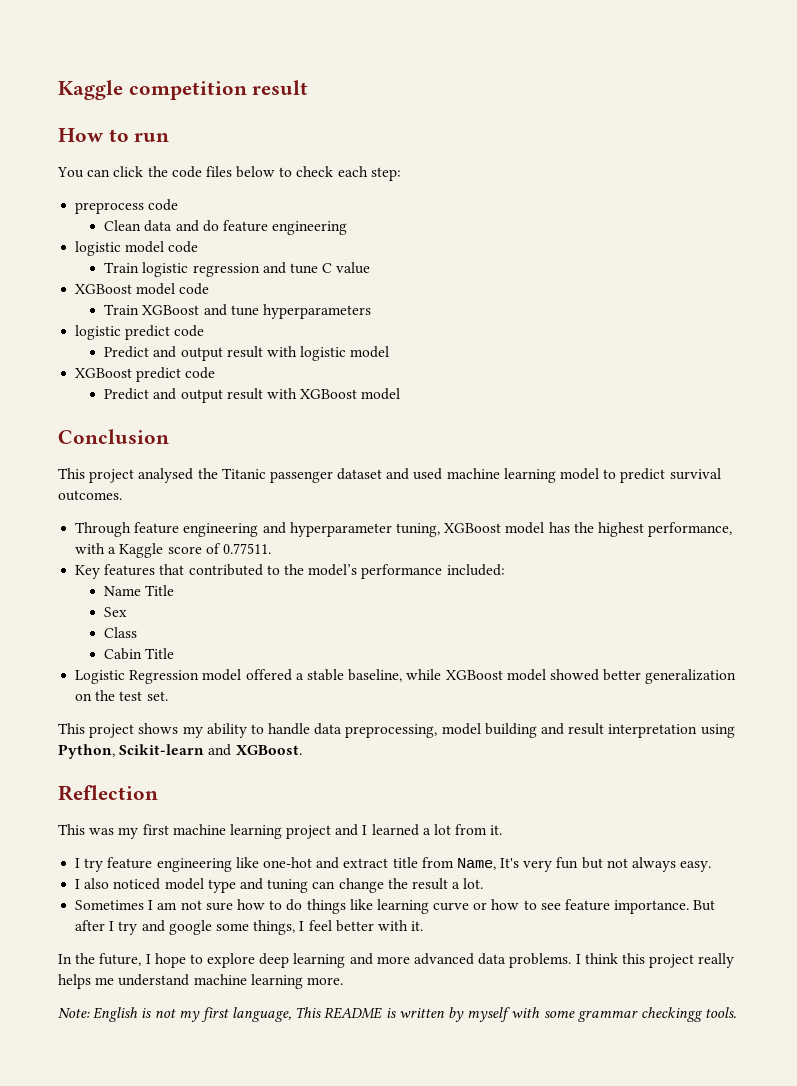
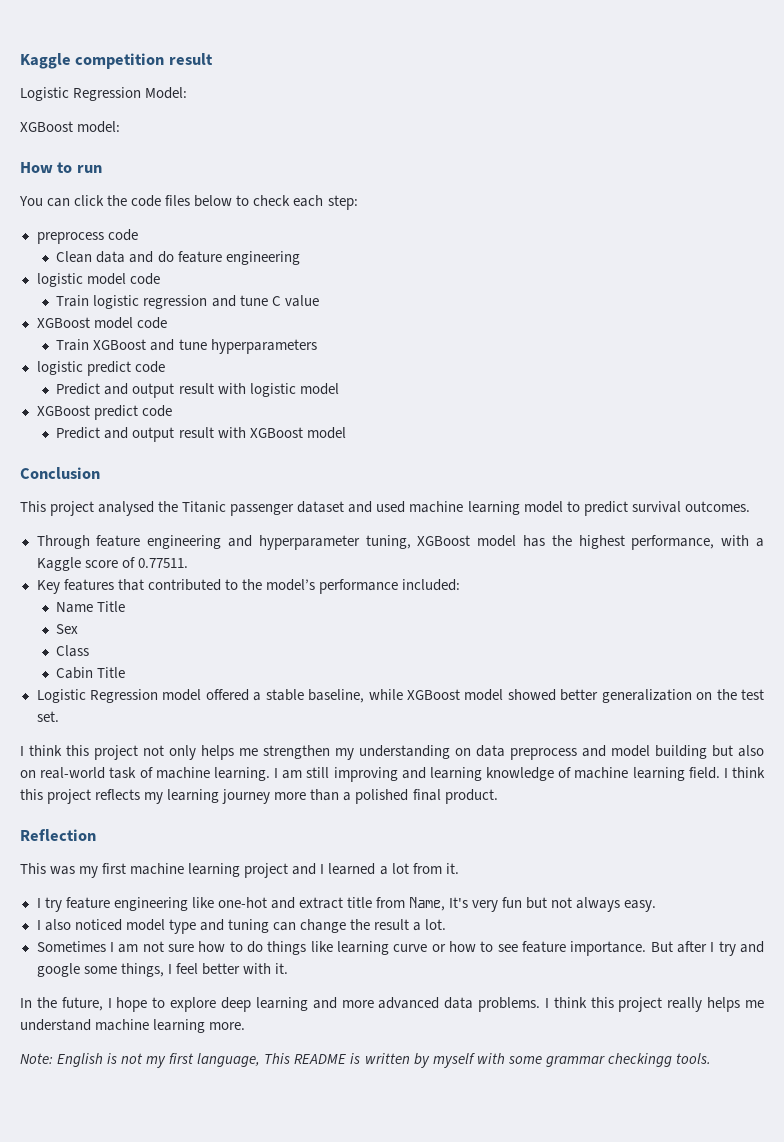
(309, 87) none -> [20,87,188,101] [20,121,121,133] // Logistic Regression Model: // XGBoost model:
[58,723,735,738] [58,744,302,759] This project shows my ability to handle data preprocessing, model building and result interpretation using Python, Scikit-learn and XGBoost. -> [20,745,764,760] [20,767,765,782] [20,789,498,804] I think this project not only helps me strengthen my understanding on data preprocess and model building but also on real-world task of machine learning. I am still improving and learning knowledge of machine learning field. I think this project reflects my learning journey more than a polished final product.

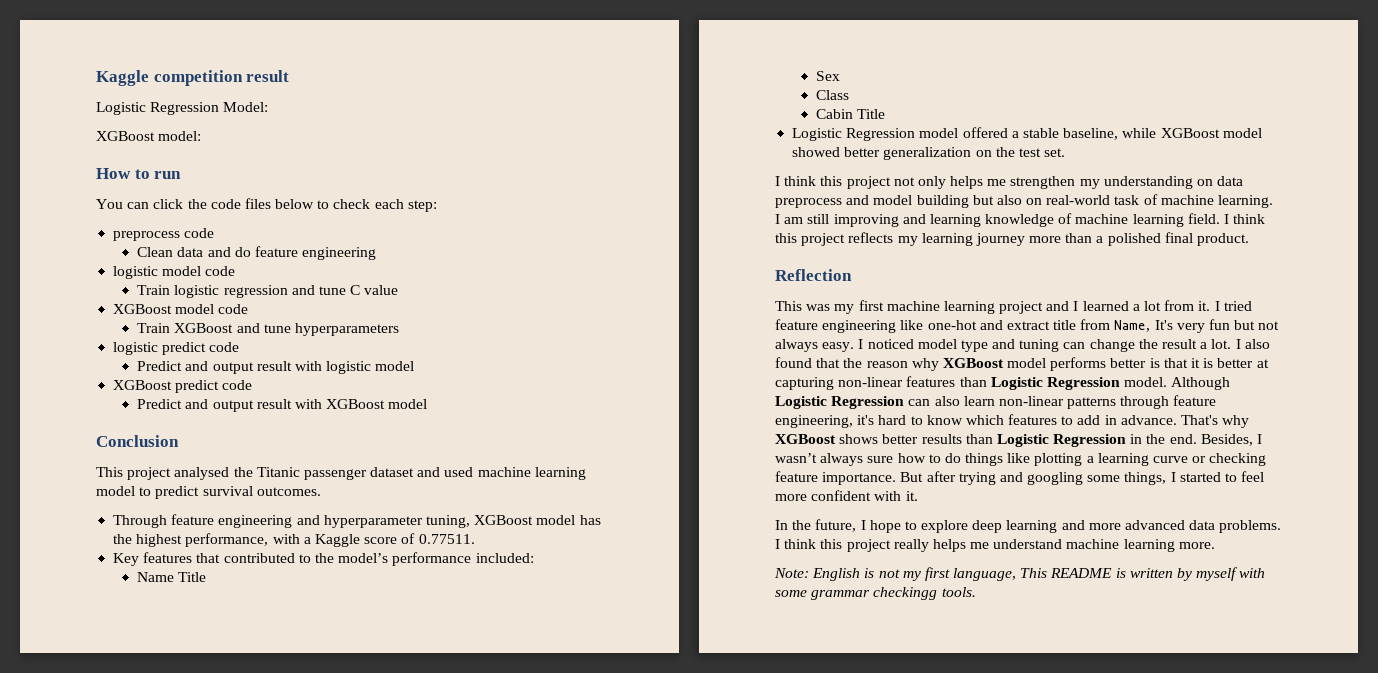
[36,897,62,912] // I try -> [1214,301,1252,311] I tried
[36,919,71,931] // I also -> [858,339,864,349] I
[36,941,164,953] // Sometimes I am not -> [1235,339,1270,349] [775,357,1269,371] [775,376,1231,390] [775,395,1217,409] [775,414,1250,428] [775,434,1263,447] [775,453,864,466] I also found that the reason why XGBoost model performs better is that it is better at capturing non-linear features than Logistic Regression model. Although Logistic Regression can also learn non-linear patterns through feature engineering, it's hard to know which features to add in advance. That's why XGBoost shows better results than Logistic Regression in the end. Besides, I wasn’t always
(333, 946) none -> [1034,453,1094,466] plotting a
[448,941,518,952] how to see -> [1209,453,1267,466] checking
[710,941,764,956] [36,963,240,977] I try and google some things, I feel better -> [958,471,1265,485] [775,490,872,501] trying and googling some things, I started to feel more confident

